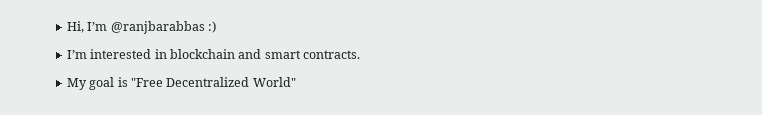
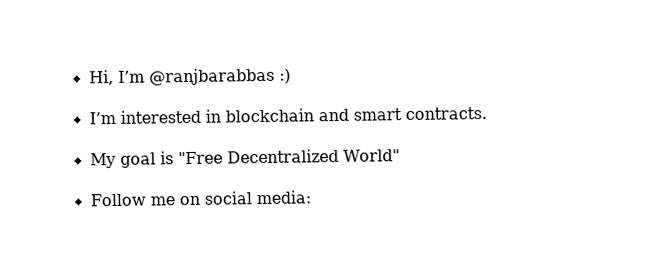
(296, 82) none -> [89,190,311,207] // Follow me on social media:

